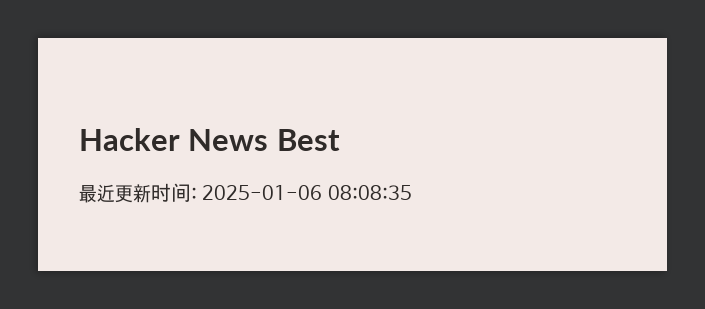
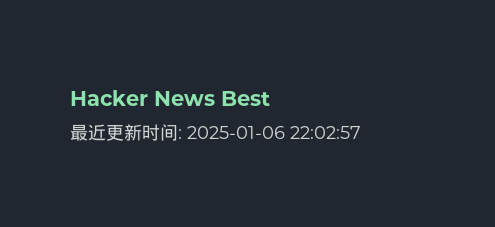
[327,185,412,200] 08:08:35 -> [290,126,361,139] 22:02:57

